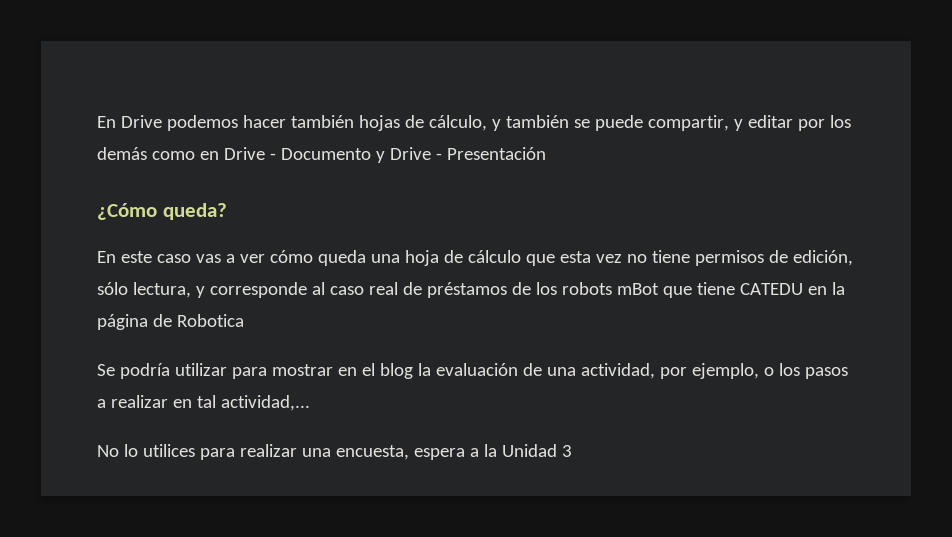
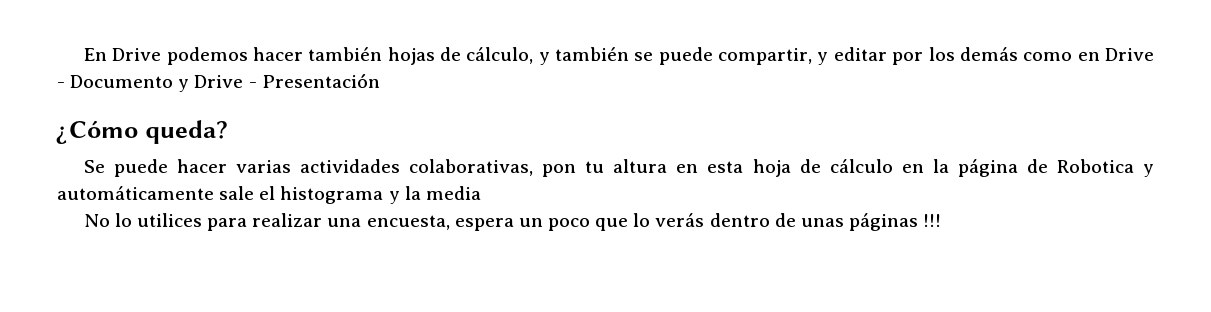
[97,250,853,266] [97,282,803,298] En este caso vas a ver cómo queda una hoja de cálculo que esta vez no tiene permisos de edición, sólo lectura, y corresponde al caso real de préstamos de los robots mBot que tiene CATEDU -> [83,159,893,177] Se puede hacer varias actividades colaborativas, pon tu altura en esta hoja de cálculo
[97,363,848,379] [97,395,310,411] // Se podría utilizar para mostrar en el blog la evaluación de una actividad, por ejemplo, o los pasos a realizar en tal actividad,... -> [1143,164,1155,177] [57,186,481,204] y automáticamente sale el histograma y la media
[469,444,572,457] a la Unidad 3 -> [518,213,942,231] un poco que lo verás dentro de unas páginas !!!

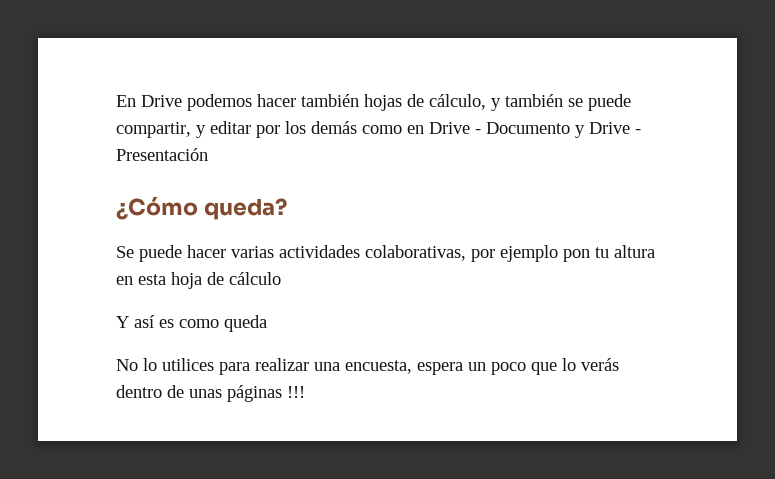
(534, 167) none -> [471,245,558,262] por ejemplo
[901,159,1155,177] [57,186,481,204] en la página de Robotica y automáticamente sale el histograma y la media -> [116,315,267,332] // Y así es como queda

